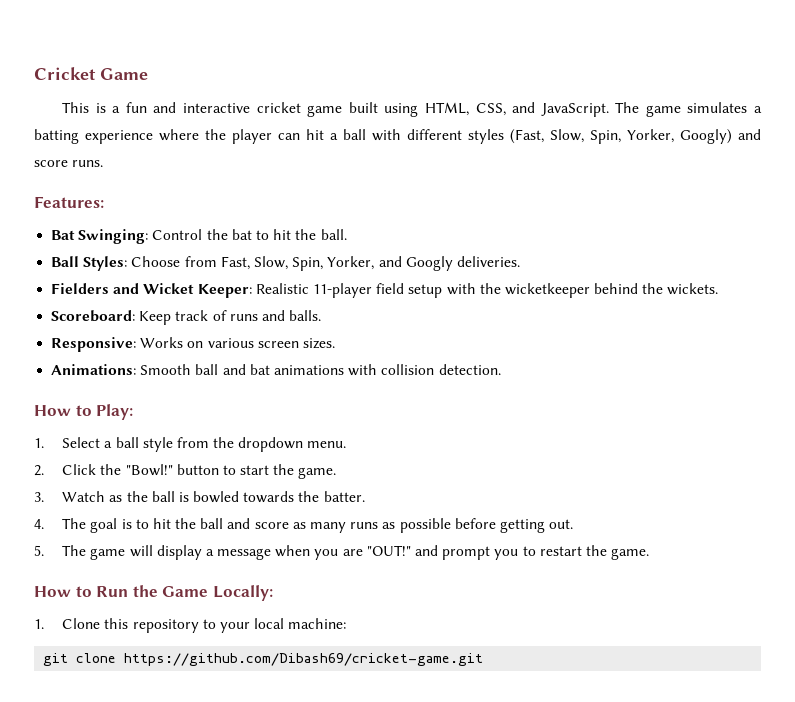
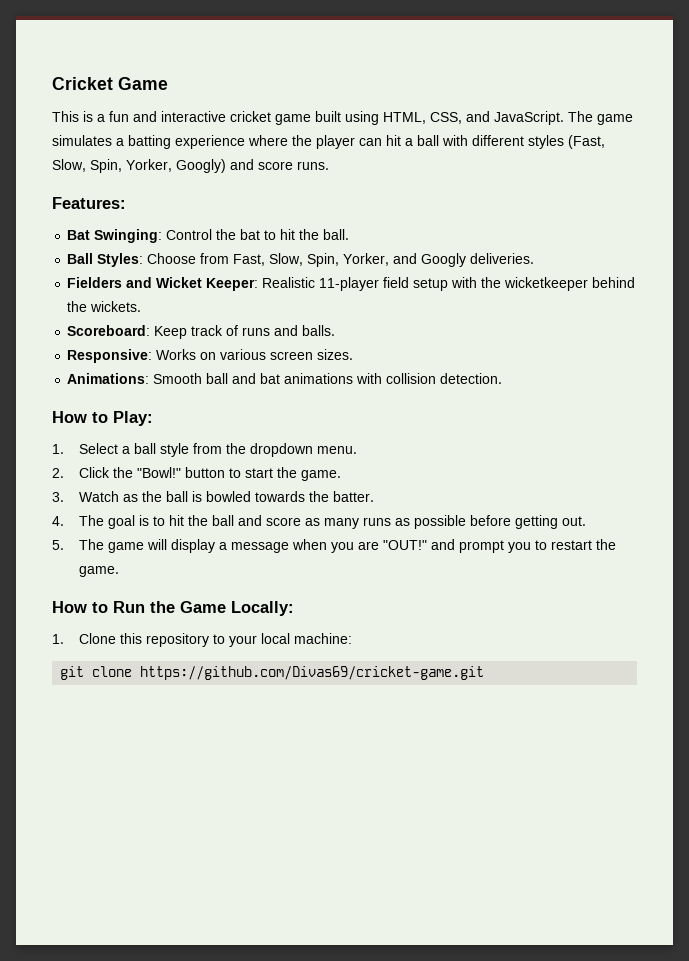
[124,653,484,666] https://github.com/Dibash69/cricket-game.git -> [140,666,485,680] https://github.com/Divas69/cricket-game.git

